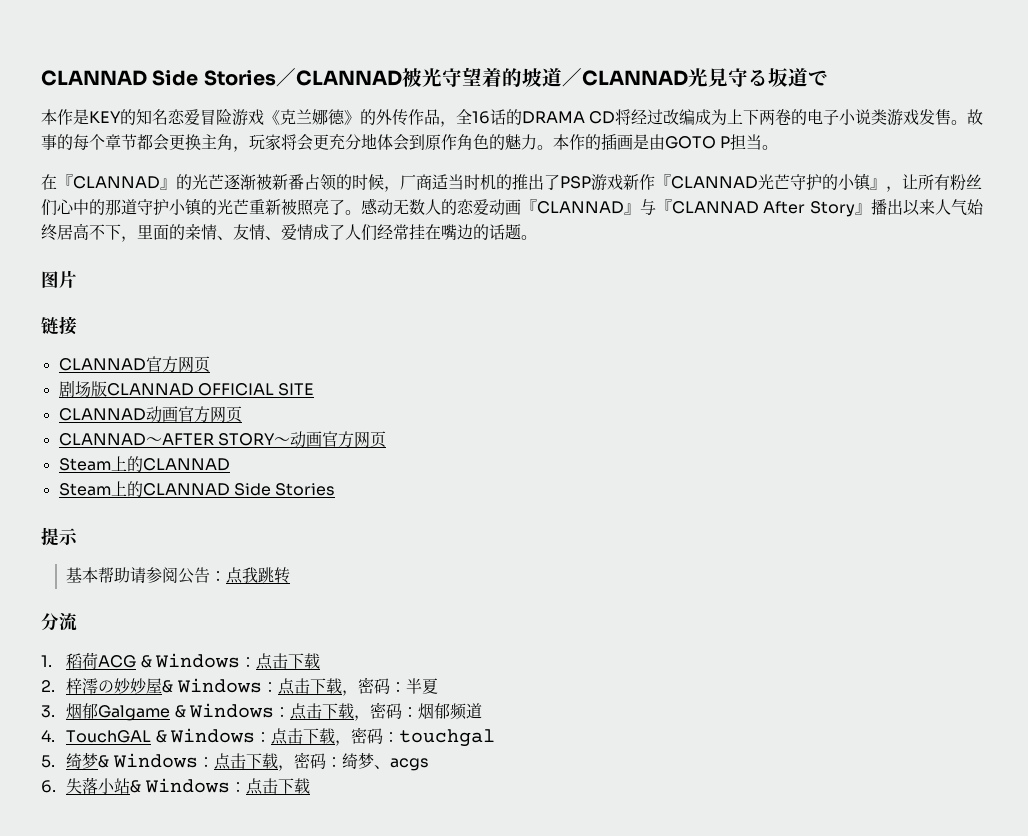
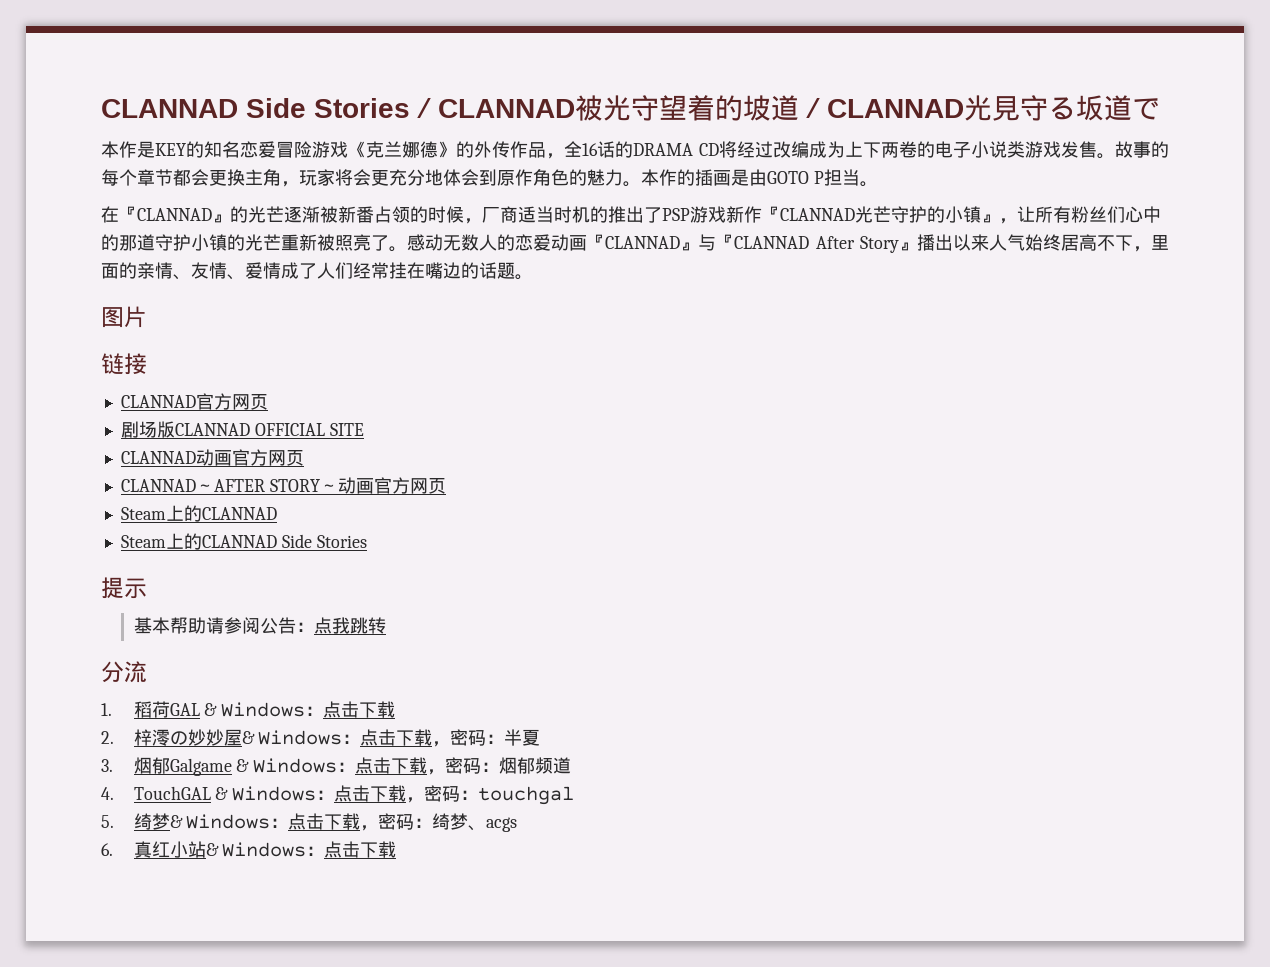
[98,655,137,668] ACG -> [169,703,200,716] GAL
[66,777,99,794] 失落 -> [133,841,170,858] 真红

